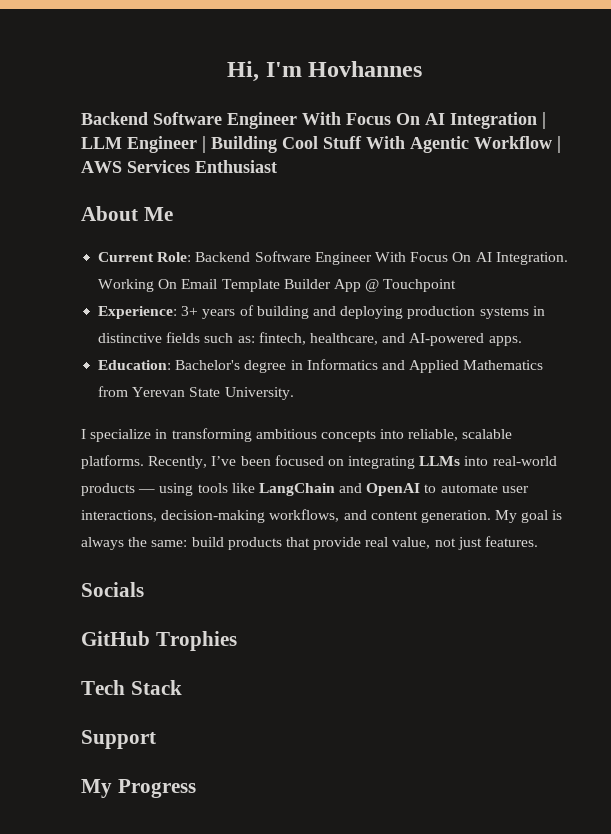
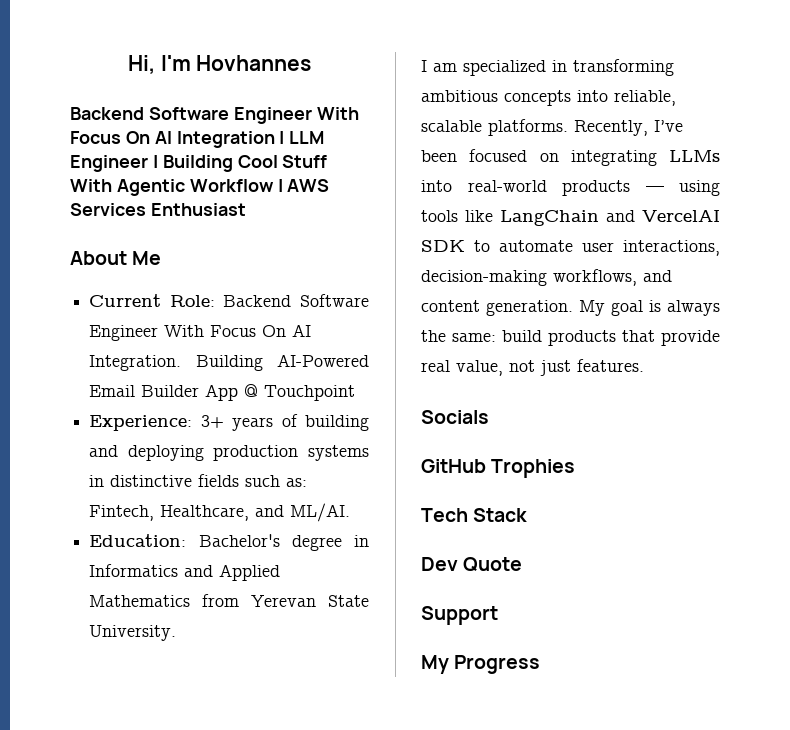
[98,279,280,292] Working On Email Template -> [195,354,369,371] [89,385,136,397] Building AI-Powered Email
[258,332,522,346] fintech, healthcare, and AI-powered apps. -> [89,503,351,522] Fintech, Healthcare, and ML/AI.
[90,429,152,442] specialize -> [433,60,546,76] am specialized
[366,483,421,496] OpenAI -> [642,210,720,222] [421,240,465,252] VercelAI SDK
(182, 687) none -> [421,557,523,572] // Dev Quote

